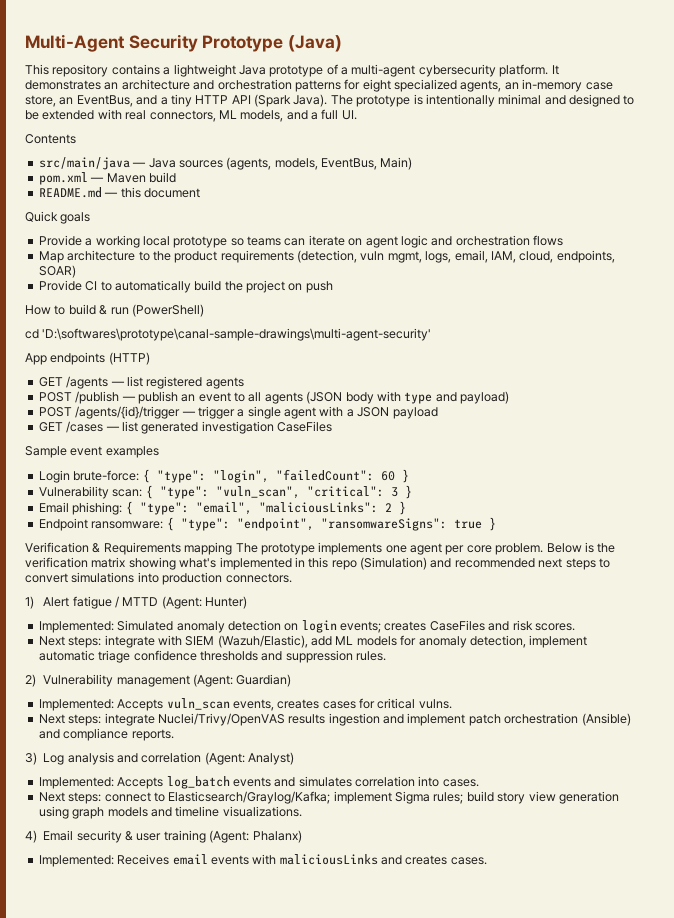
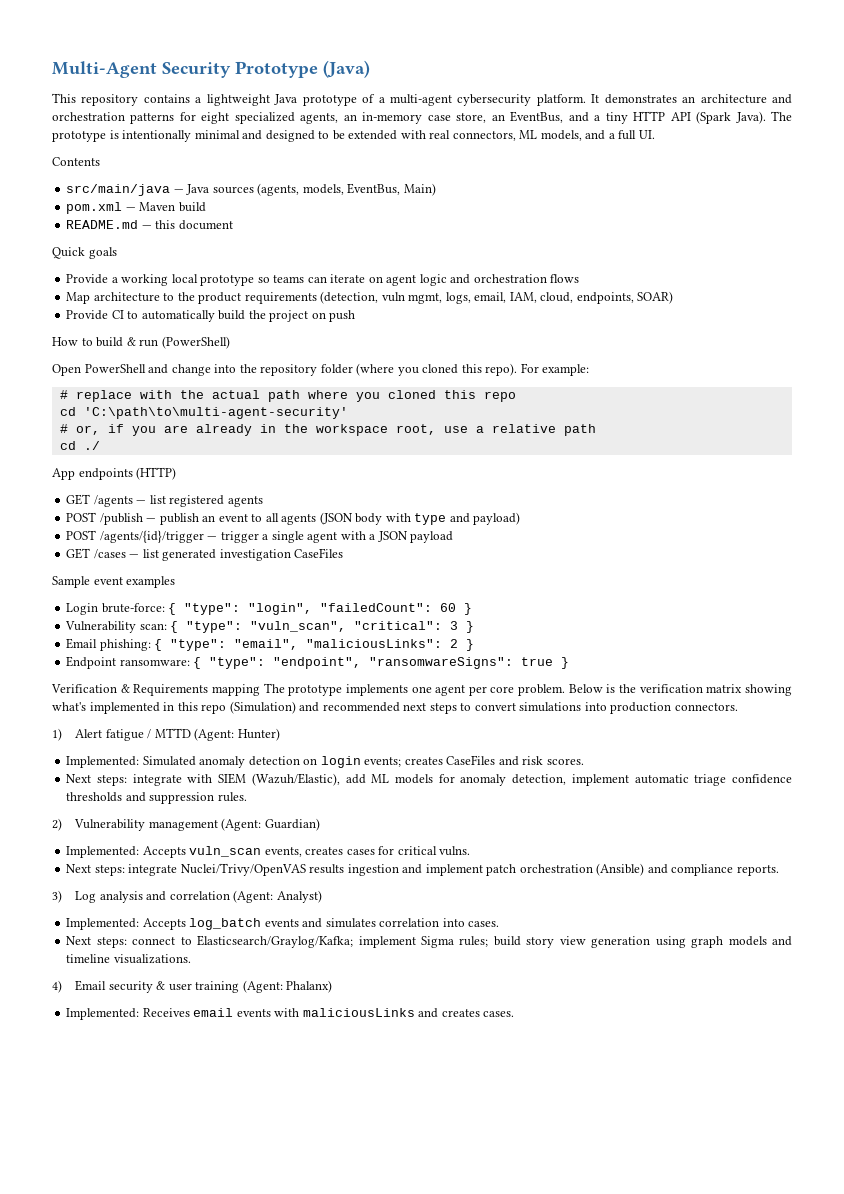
[25,328,432,341] cd 'D:\softwares\prototype\canal-sample-drawings\multi-agent-security' -> [52,363,590,376] [59,390,516,402] [59,407,348,419] [59,424,596,436] [59,441,100,450] Open PowerShell and change into the repository folder (where you cloned this repo). For example: // # replace with the actual path where you cloned this repo // cd 'C:\path\to\multi-agent-security' // # or, if you are already in the workspace root, use a relative path // cd ./

